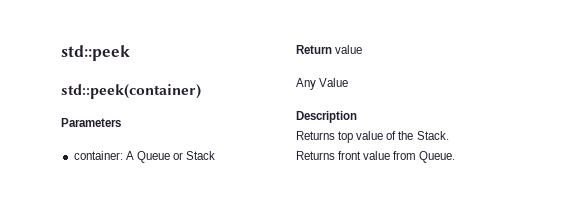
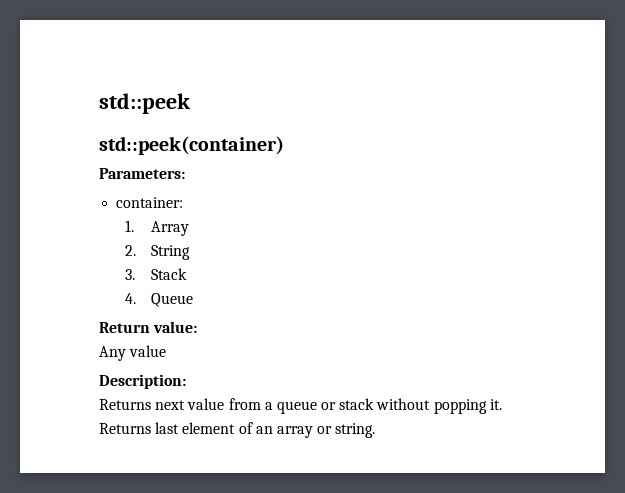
[61,118,121,127] Parameters -> [99,168,185,179] Parameters:
[125,151,183,163] A Queue or -> [125,220,190,236] [125,245,191,260] [125,269,136,280] // 1. Array // 2. String // 3.
(216, 155) none -> [125,293,194,307] // 4. Queue
(332, 49) none -> [153,321,198,333] [99,346,126,361] value: // Any
[296,78,349,90] [296,111,357,123] [296,131,449,143] [296,151,456,163] Any Value // Description // Returns top value of the Stack. // Returns front value from Queue. -> [99,374,186,389] [99,398,502,414] [99,422,376,438] Description: // Returns next value from a queue or stack without popping it. Returns last element of an array or string.

